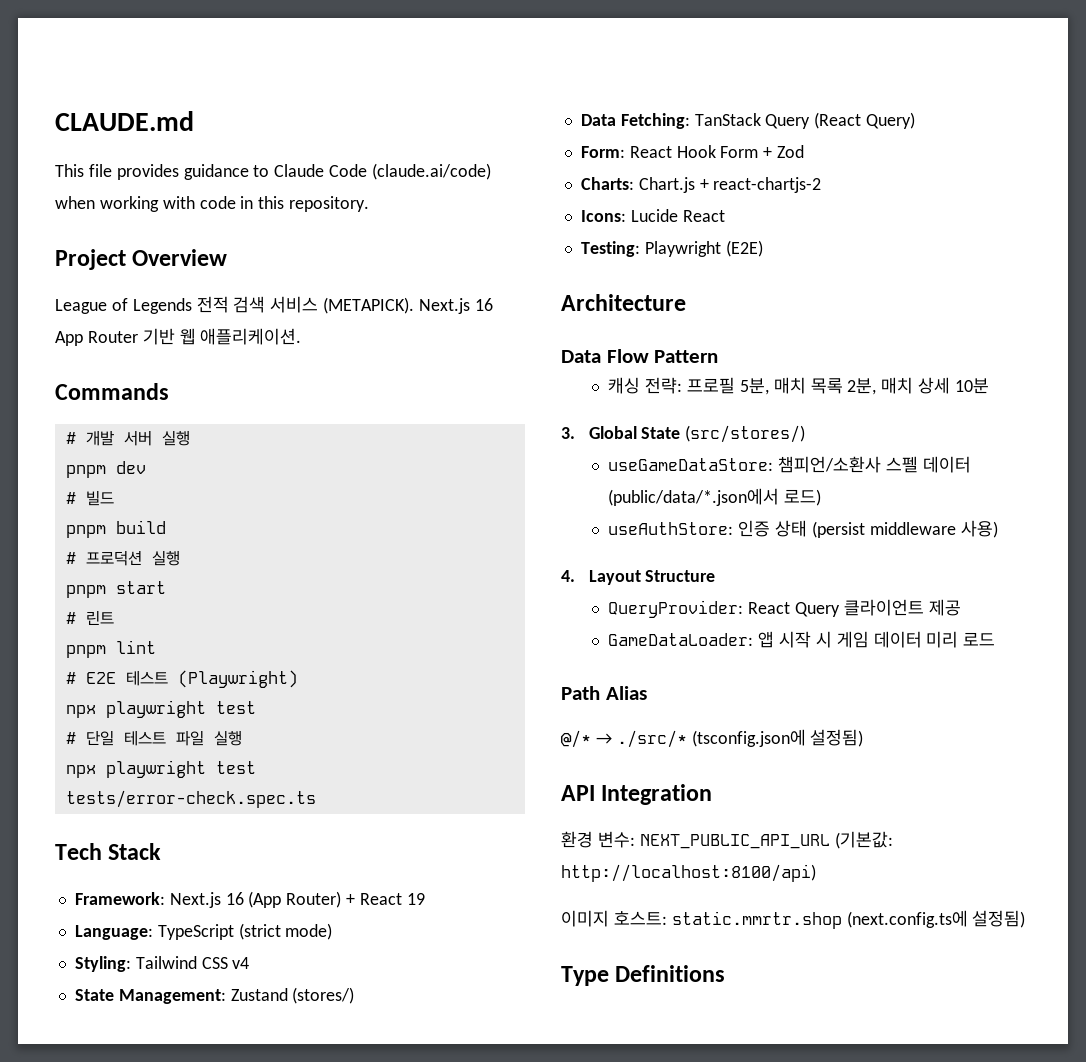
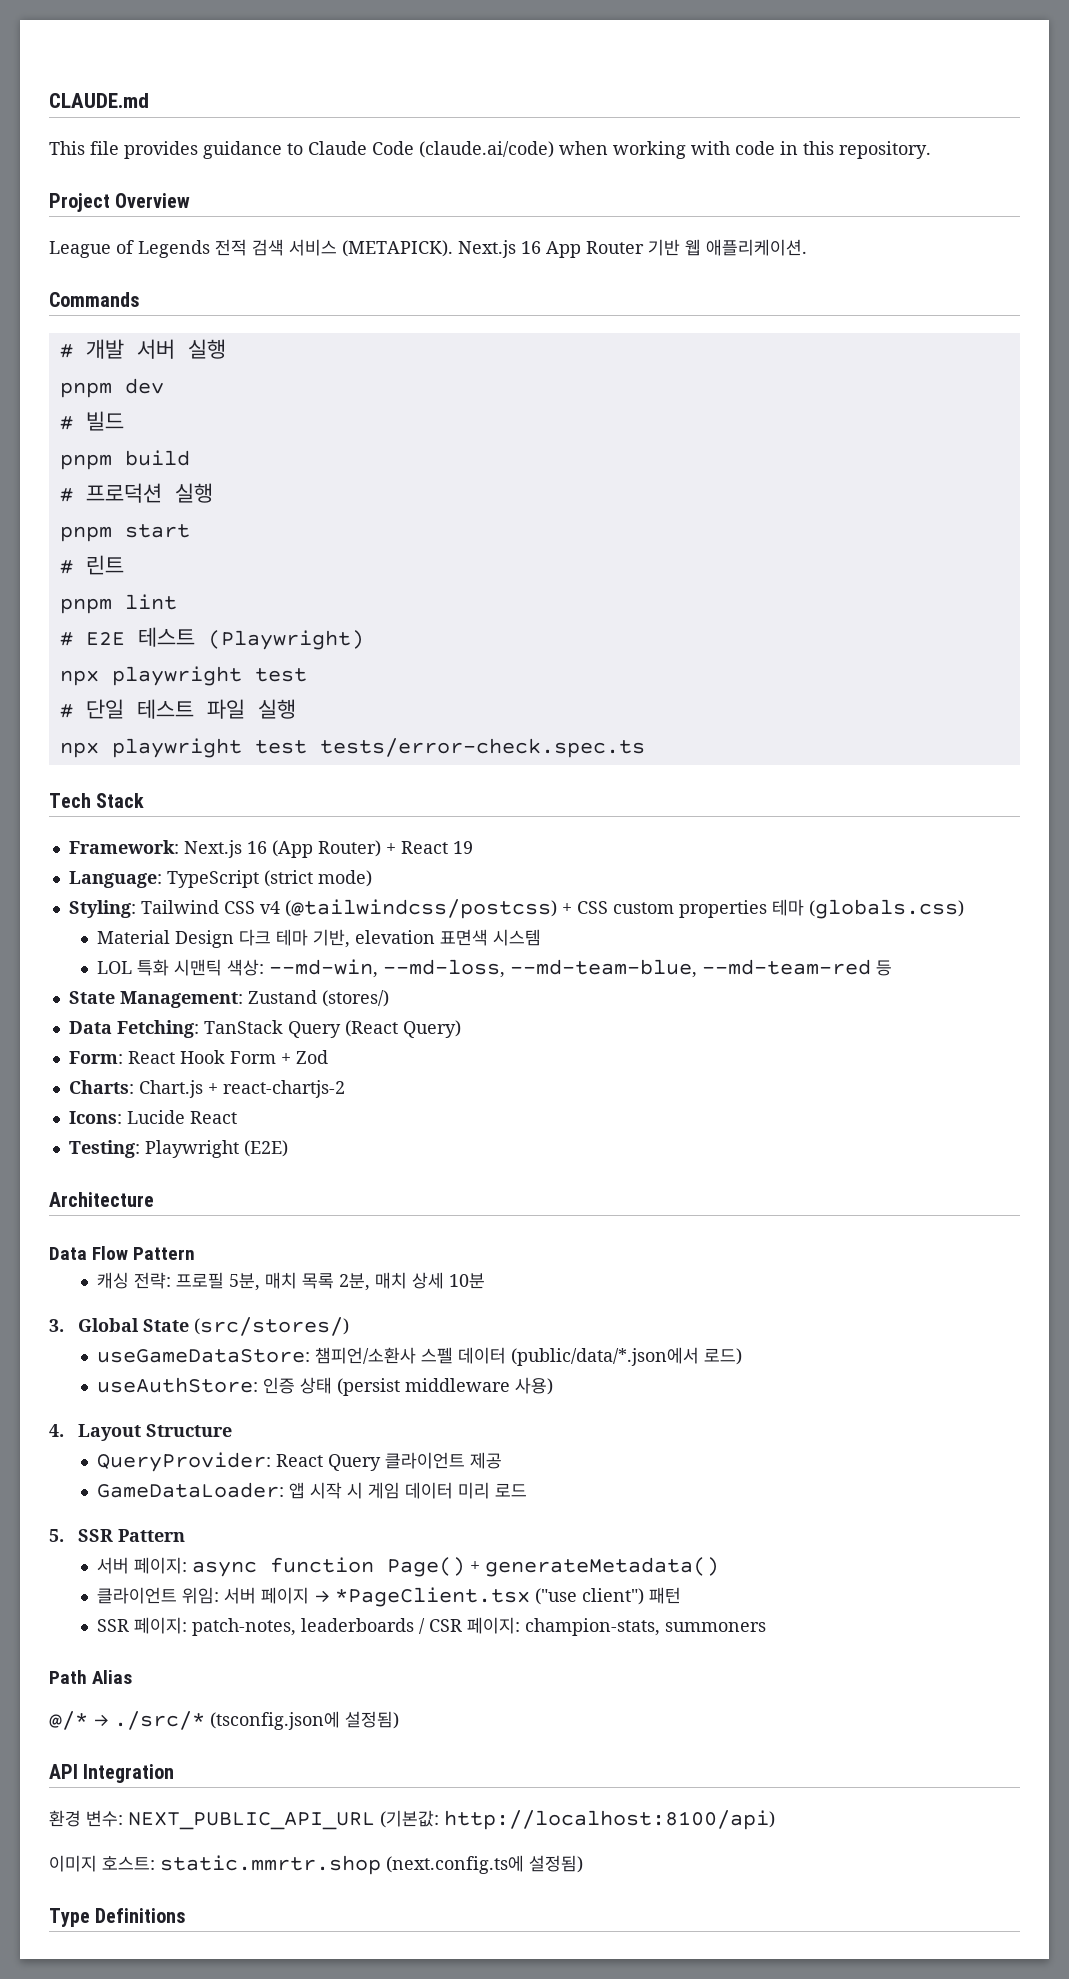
(250, 963) none -> [284,899,964,919] [97,929,542,948] [97,959,893,978] (@tailwindcss/postcss) + CSS custom properties 테마 (globals.css) // Material Design 다크 테마 기반, elevation 표면색 시스템 // LOL 특화 시맨틱 색상: --md-win, --md-loss, --md-team-blue, --md-team-red 등
(996, 639) none -> [49,1529,185,1542] [97,1557,720,1577] [97,1587,682,1607] [97,1617,767,1636] // 5. SSR Pattern // 서버 페이지: async function Page() + generateMetadata() // 클라이언트 위임: 서버 페이지 → *PageClient.tsx ("use client") 패턴 // SSR 페이지: patch-notes, leaderboards / CSR 페이지: champion-stats, summoners

